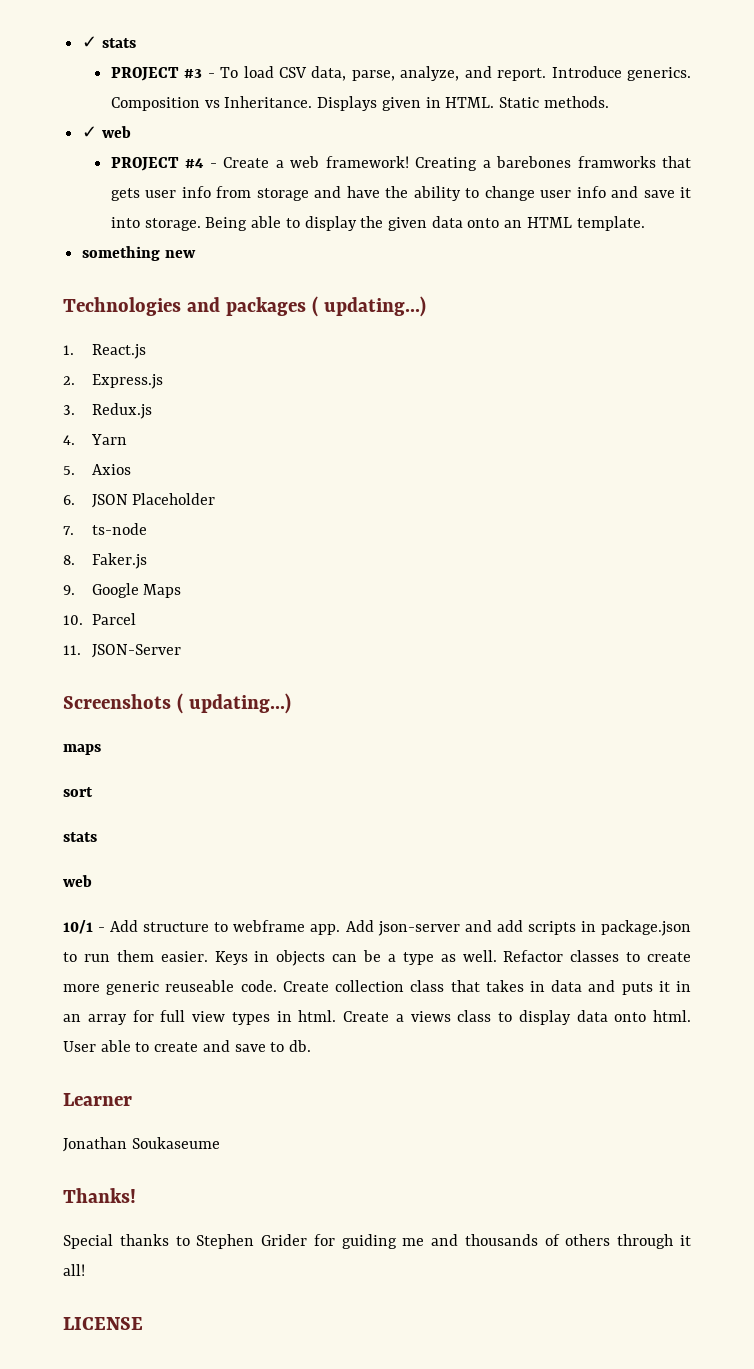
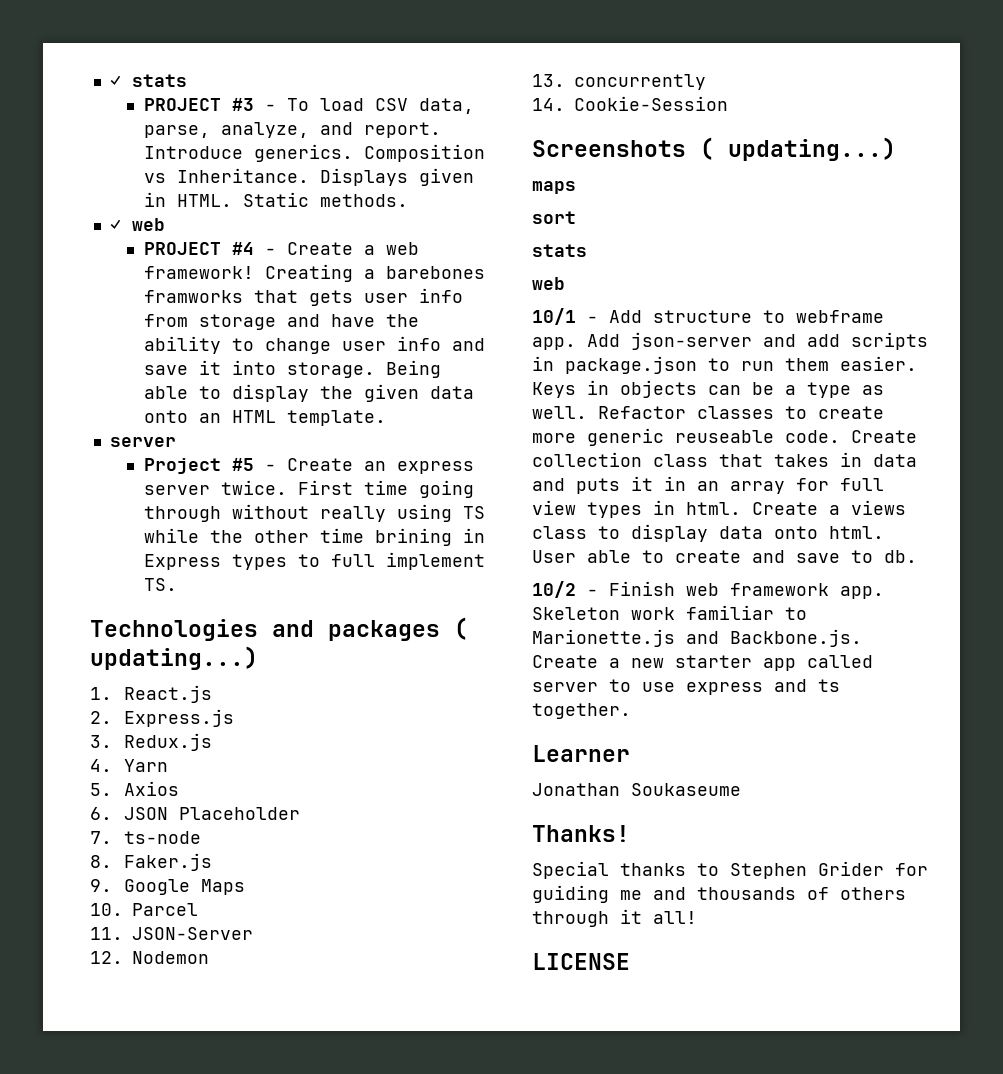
[82,246,196,261] something new -> [109,437,176,447] [143,458,474,474] [143,480,474,498] [143,504,485,522] [143,528,485,546] [143,552,485,570] [143,578,177,591] server // Project #5 - Create an express server twice. First time going through without really using TS while the other time brining in Express types to full implement TS.
(181, 651) none -> [90,951,209,964] [532,74,706,90] [532,96,728,111] // 12. Nodemon // 13. concurrently // 14. Cookie-Session
(312, 1046) none -> [532,581,884,599] [532,605,807,620] [532,629,862,647] [532,655,873,671] [532,679,840,695] [532,703,631,719] // 10/2 - Finish web framework app. Skeleton work familiar to Marionette.js and Backbone.js. Create a new starter app called server to use express and ts together.

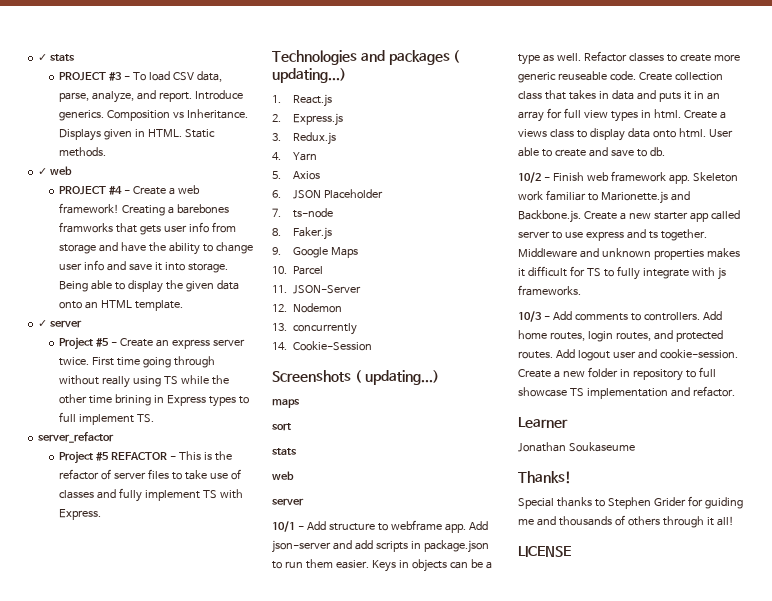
(386, 418) none -> [38,320,48,327] ✓
(177, 584) none -> [38,432,115,443] [59,451,233,464] [59,469,242,480] [59,488,244,502] [59,509,102,520] // server_refactor // Project #5 REFACTOR - This is the refactor of server files to take use of classes and fully implement TS with Express.
(565, 283) none -> [272,498,304,506] // server
(631, 711) none -> [518,248,740,260] [518,266,726,280] [518,285,581,296] [518,311,722,322] [518,330,723,342] [518,349,738,361] [518,367,716,381] [518,386,735,399] Middleware and unknown properties makes it difficult for TS to fully integrate with js frameworks. // 10/3 - Add comments to controllers. Add home routes, login routes, and protected routes. Add logout user and cookie-session. Create a new folder in repository to full showcase TS implementation and refactor.

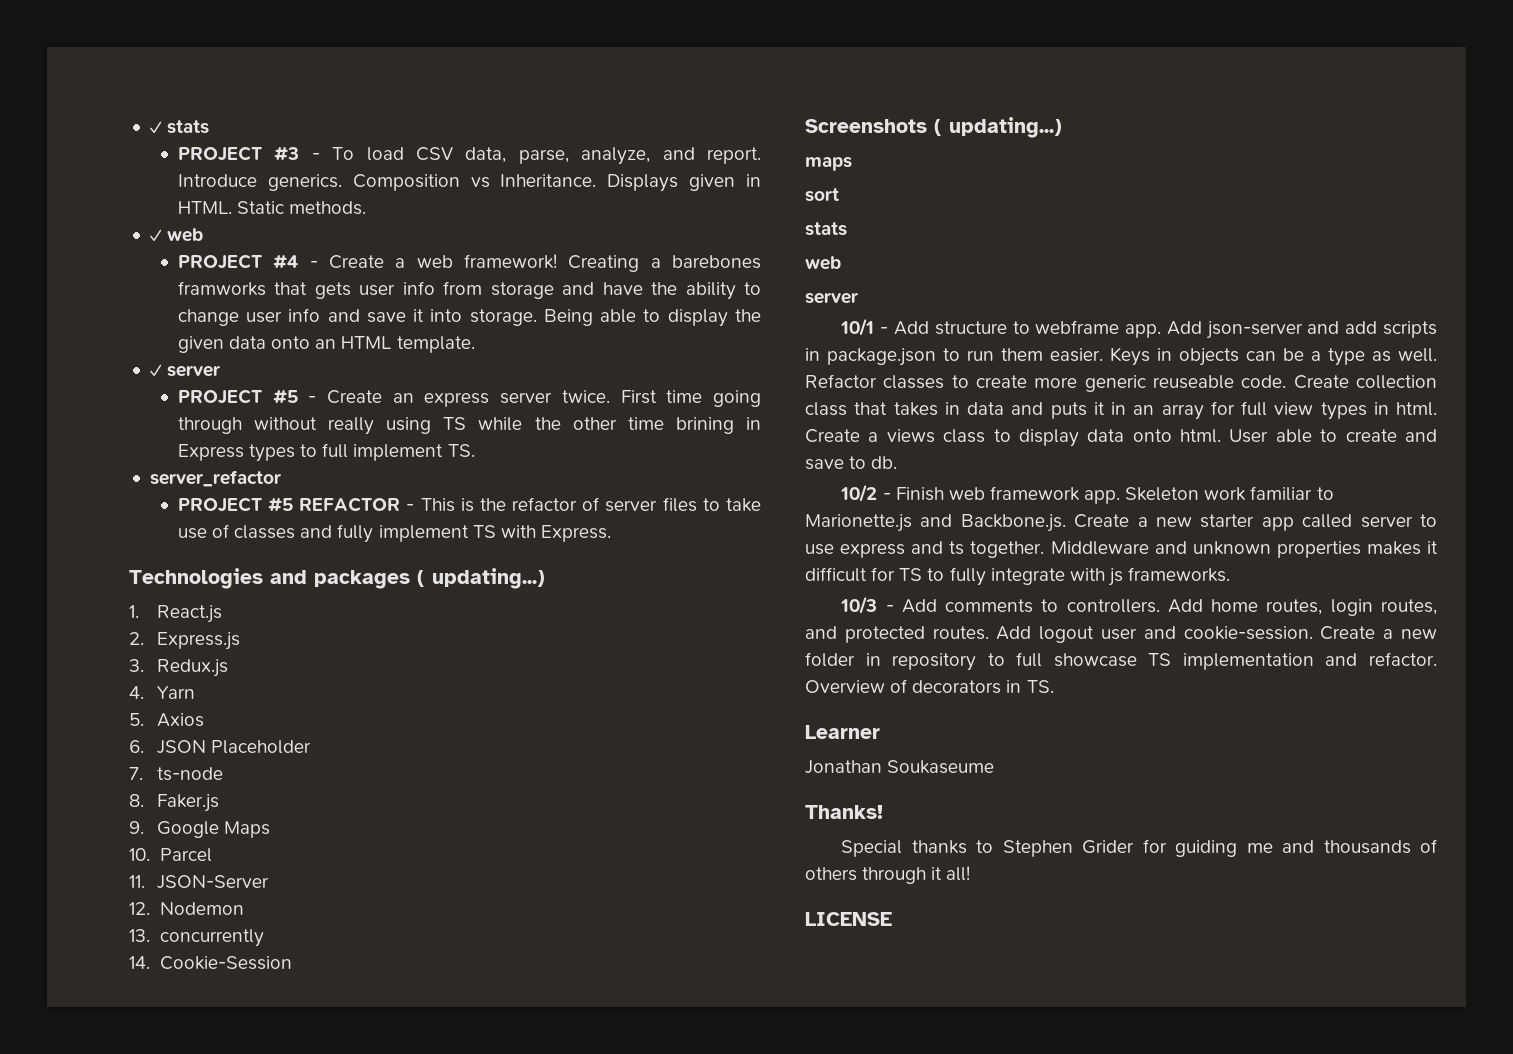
[59,337,94,350] Project -> [177,389,262,405] PROJECT
[59,451,94,464] Project -> [177,497,262,513] PROJECT
(735, 391) none -> [805,679,1054,694] Overview of decorators in TS.

